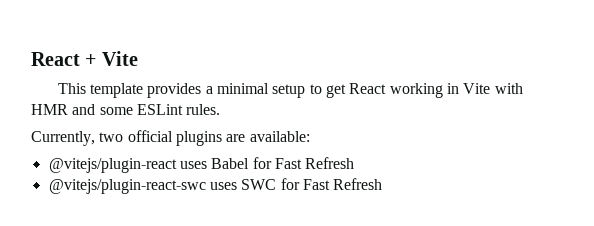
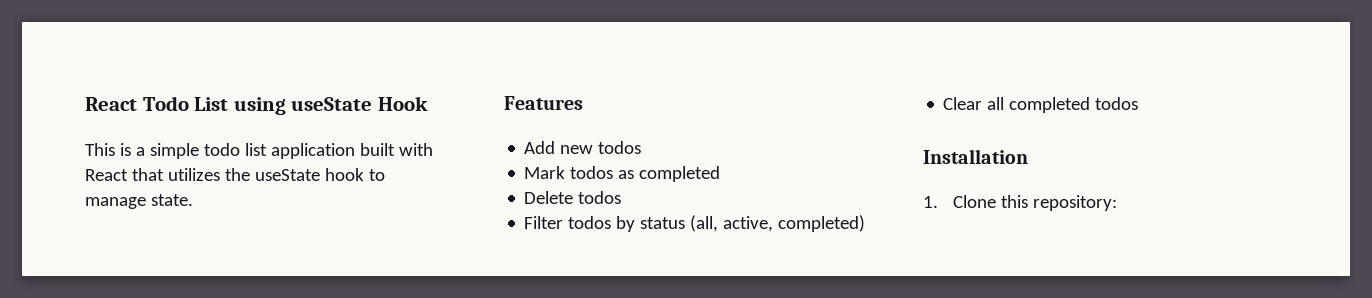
[31,51,138,66] [57,83,523,98] [31,104,221,115] [31,130,310,146] [48,157,355,173] [48,178,383,194] React + Vite // This template provides a minimal setup to get React working in Vite with HMR and some ESLint rules. // Currently, two official plugins are available: // @vitejs/plugin-react uses Babel for Fast Refresh // @vitejs/plugin-react-swc uses SWC for Fast Refresh -> [85,96,428,115] [85,143,433,159] [85,168,385,181] [85,194,193,209] [504,96,583,110] [524,141,642,154] [524,166,721,182] [524,191,622,204] [524,215,866,232] [943,97,1139,113] [923,149,1028,164] [923,195,1118,211] React Todo List using useState Hook // This is a simple todo list application built with React that utilizes the useState hook to manage state. // Features // Add new todos // Mark todos as completed // Delete todos // Filter todos by status (all, active, completed) // Clear all completed todos // Installation // 1. Clone this repository:

